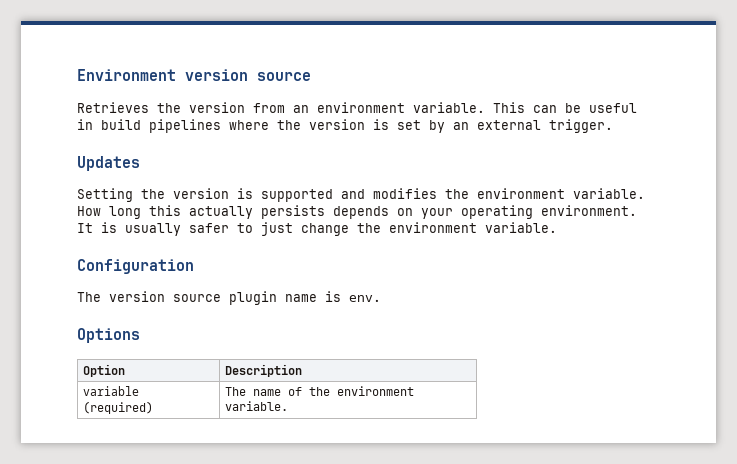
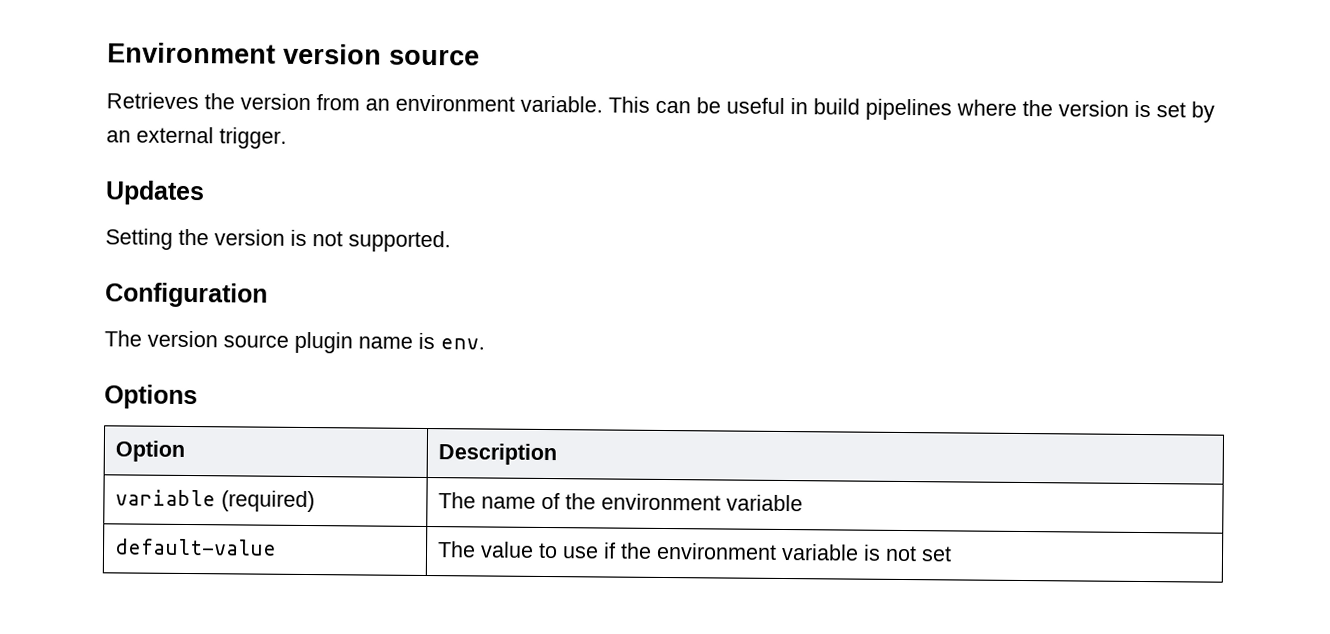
[261,188,645,202] [77,205,637,219] [77,222,557,236] supported and modifies the environment variable. How long this actually persists depends on your operating environment. It is usually safer to just change the environment variable. -> [312,230,451,253] not supported.
[224,401,288,411] variable. -> [725,494,803,512] [113,538,277,556] [436,541,952,562] variable // default-value | The value to use if the environment variable is not set

